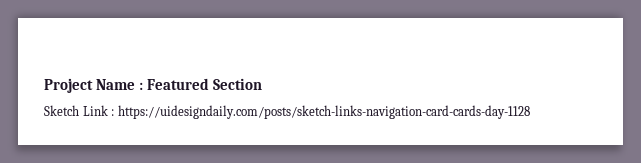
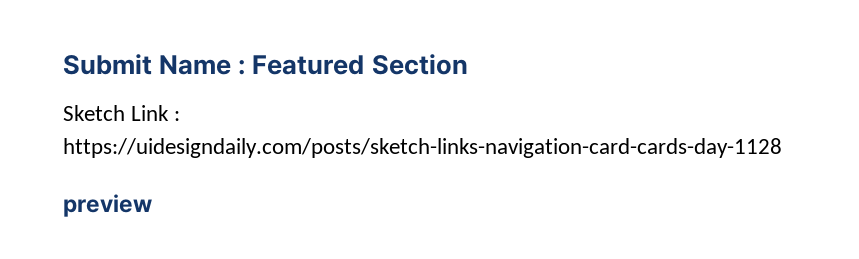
[44,78,93,93] Project -> [63,54,152,75] Submit
(530, 112) none -> [63,194,152,217] // preview

